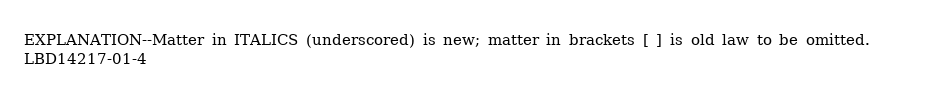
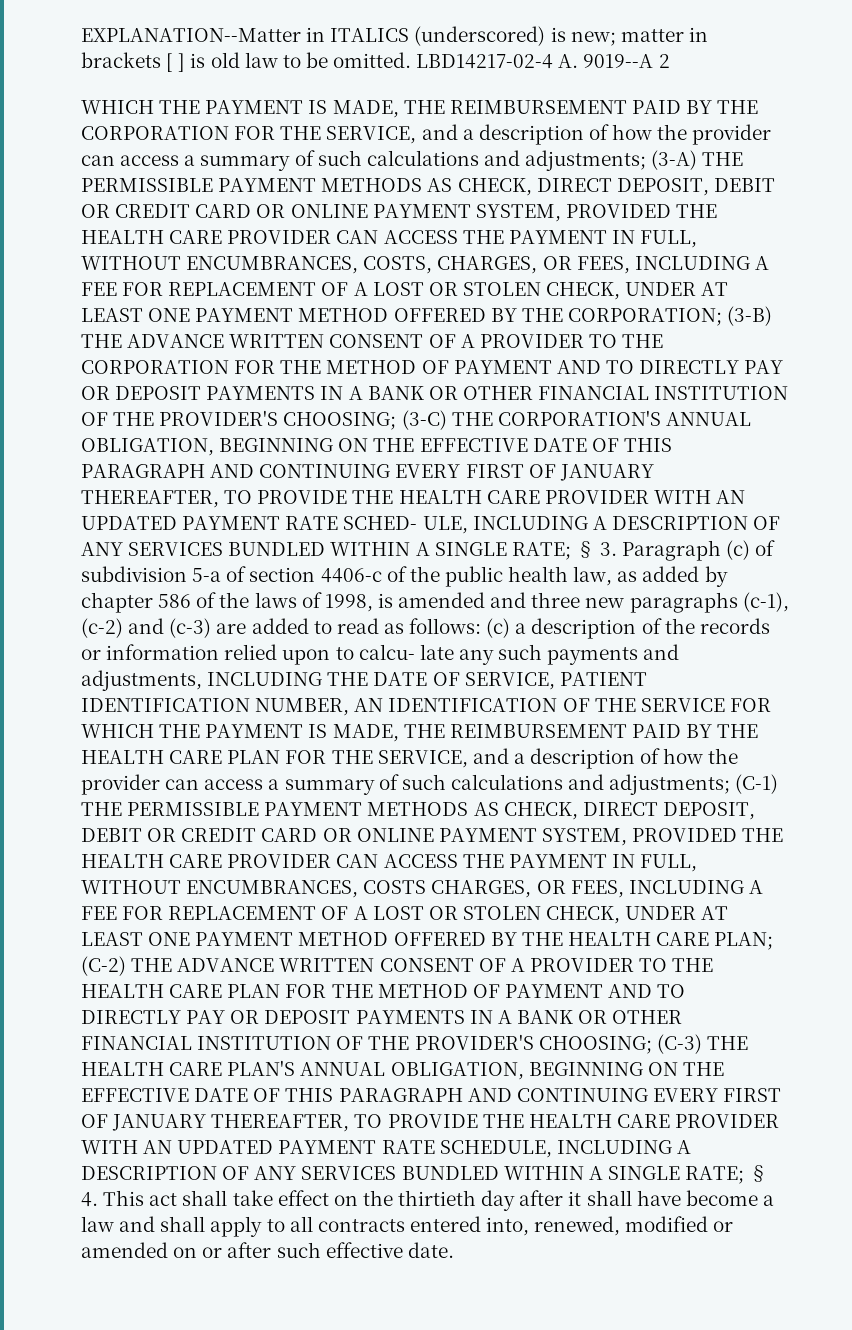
[24,53,147,64] LBD14217-01-4 -> [416,54,670,69] [81,100,759,118] [81,124,772,145] [81,150,744,171] [81,178,775,196] [81,204,718,222] [81,230,698,248] [81,256,769,274] [81,282,729,300] [81,306,773,326] [81,334,664,348] [81,360,784,374] [81,386,789,400] [81,410,751,430] [81,438,672,456] [81,464,654,481] [81,490,746,508] [81,516,781,534] [81,540,776,561] [81,566,728,587] [81,592,789,613] [81,618,770,639] [81,644,680,665] [81,670,647,691] [81,698,771,716] [81,724,759,742] [81,748,739,769] [81,774,779,795] [81,802,755,820] [81,828,784,846] [81,854,698,872] [81,880,763,898] [81,906,729,924] [81,932,774,950] [81,956,714,976] [81,984,686,998] [81,1010,683,1024] [81,1034,748,1054] [81,1060,724,1080] [81,1088,782,1102] [81,1114,780,1132] [81,1140,691,1158] [81,1165,769,1184] [81,1190,774,1211] [81,1216,734,1237] [81,1242,454,1258] LBD14217-02-4 A. 9019--A 2 // WHICH THE PAYMENT IS MADE, THE REIMBURSEMENT PAID BY THE CORPORATION FOR THE SERVICE, and a description of how the provider can access a summary of such calculations and adjustments; (3-A) THE PERMISSIBLE PAYMENT METHODS AS CHECK, DIRECT DEPOSIT, DEBIT OR CREDIT CARD OR ONLINE PAYMENT SYSTEM, PROVIDED THE HEALTH CARE PROVIDER CAN ACCESS THE PAYMENT IN FULL, WITHOUT ENCUMBRANCES, COSTS, CHARGES, OR FEES, INCLUDING A FEE FOR REPLACEMENT OF A LOST OR STOLEN CHECK, UNDER AT LEAST ONE PAYMENT METHOD OFFERED BY THE CORPORATION; (3-B) THE ADVANCE WRITTEN CONSENT OF A PROVIDER TO THE CORPORATION FOR THE METHOD OF PAYMENT AND TO DIRECTLY PAY OR DEPOSIT PAYMENTS IN A BANK OR OTHER FINANCIAL INSTITUTION OF THE PROVIDER'S CHOOSING; (3-C) THE CORPORATION'S ANNUAL OBLIGATION, BEGINNING ON THE EFFECTIVE DATE OF THIS PARAGRAPH AND CONTINUING EVERY FIRST OF JANUARY THEREAFTER, TO PROVIDE THE HEALTH CARE PROVIDER WITH AN UPDATED PAYMENT RATE SCHED- ULE, INCLUDING A DESCRIPTION OF ANY SERVICES BUNDLED WITHIN A SINGLE RATE; § 3. Paragraph (c) of subdivision 5-a of section 4406-c of the public health law, as added by chapter 586 of the laws of 1998, is amended and three new paragraphs (c-1), (c-2) and (c-3) are added to read as follows: (c) a description of the records or information relied upon to calcu- late any such payments and adjustments, INCLUDING THE DATE OF SERVICE, PATIENT IDENTIFICATION NUMBER, AN IDENTIFICATION OF THE SERVICE FOR WHICH THE PAYMENT IS MADE, THE REIMBURSEMENT PAID BY THE HEALTH CARE PLAN FOR THE SERVICE, and a description of how the provider can access a summary of such calculations and adjustments; (C-1) THE PERMISSIBLE PAYMENT METHODS AS CHECK, DIRECT DEPOSIT, DEBIT OR CREDIT CARD OR ONLINE PAYMENT SYSTEM, PROVIDED THE HEALTH CARE PROVIDER CAN ACCESS THE PAYMENT IN FULL, WITHOUT ENCUMBRANCES, COSTS CHARGES, OR FEES, INCLUDING A FEE FOR REPLACEMENT OF A LOST OR STOLEN CHECK, UNDER AT LEAST ONE PAYMENT METHOD OFFERED BY THE HEALTH CARE PLAN; (C-2) THE ADVANCE WRITTEN CONSENT OF A PROVIDER TO THE HEALTH CARE PLAN FOR THE METHOD OF PAYMENT AND TO DIRECTLY PAY OR DEPOSIT PAYMENTS IN A BANK OR OTHER FINANCIAL INSTITUTION OF THE PROVIDER'S CHOOSING; (C-3) THE HEALTH CARE PLAN'S ANNUAL OBLIGATION, BEGINNING ON THE EFFECTIVE DATE OF THIS PARAGRAPH AND CONTINUING EVERY FIRST OF JANUARY THEREAFTER, TO PROVIDE THE HEALTH CARE PROVIDER WITH AN UPDATED PAYMENT RATE SCHEDULE, INCLUDING A DESCRIPTION OF ANY SERVICES BUNDLED WITHIN A SINGLE RATE; § 4. This act shall take effect on the thirtieth day after it shall have become a law and shall apply to all contracts entered into, renewed, modified or amended on or after such effective date.

